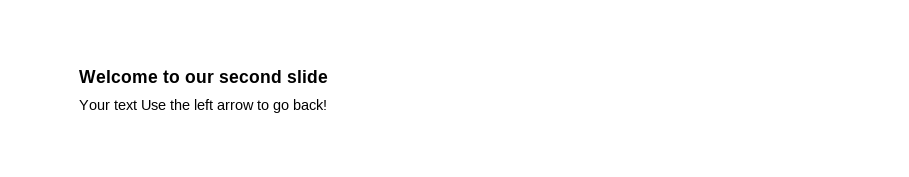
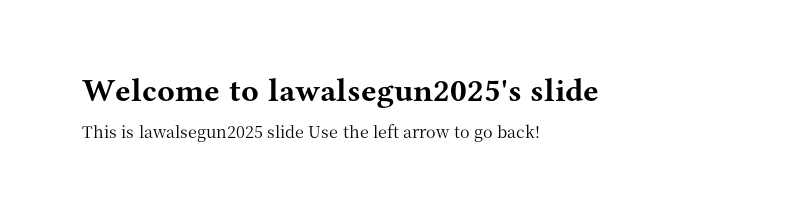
[185,70,282,83] our second -> [267,78,522,108] lawalsegun2025's
[79,100,137,110] Your text -> [82,125,304,142] This is lawalsegun2025 slide

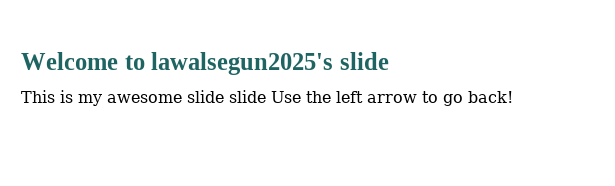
[138,125,263,142] lawalsegun2025 -> [78,90,224,106] my awesome slide

